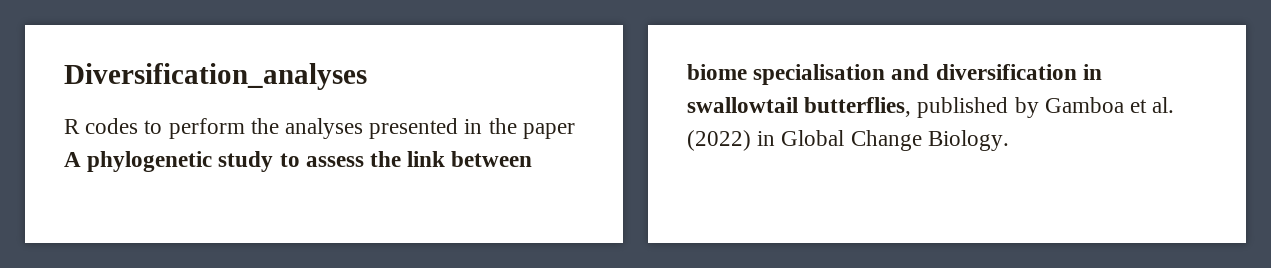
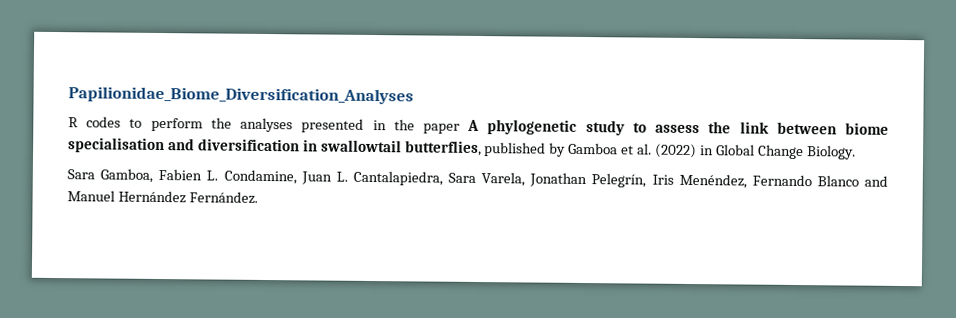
[64,63,367,90] Diversification_analyses -> [68,86,414,105] Papilionidae_Biome_Diversification_Analyses
(1009, 140) none -> [67,168,888,189] [67,190,258,204] // Sara Gamboa, Fabien L. Condamine, Juan L. Cantalapiedra, Sara Varela, Jonathan Pelegrín, Iris Menéndez, Fernando Blanco and Manuel Hernández Fernández.

